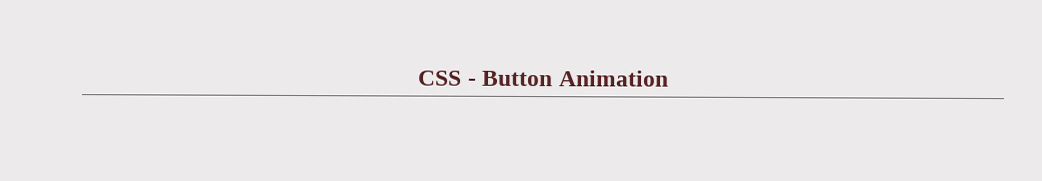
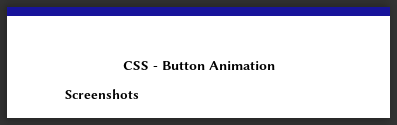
(669, 78) none -> [65,89,139,99] // Screenshots

